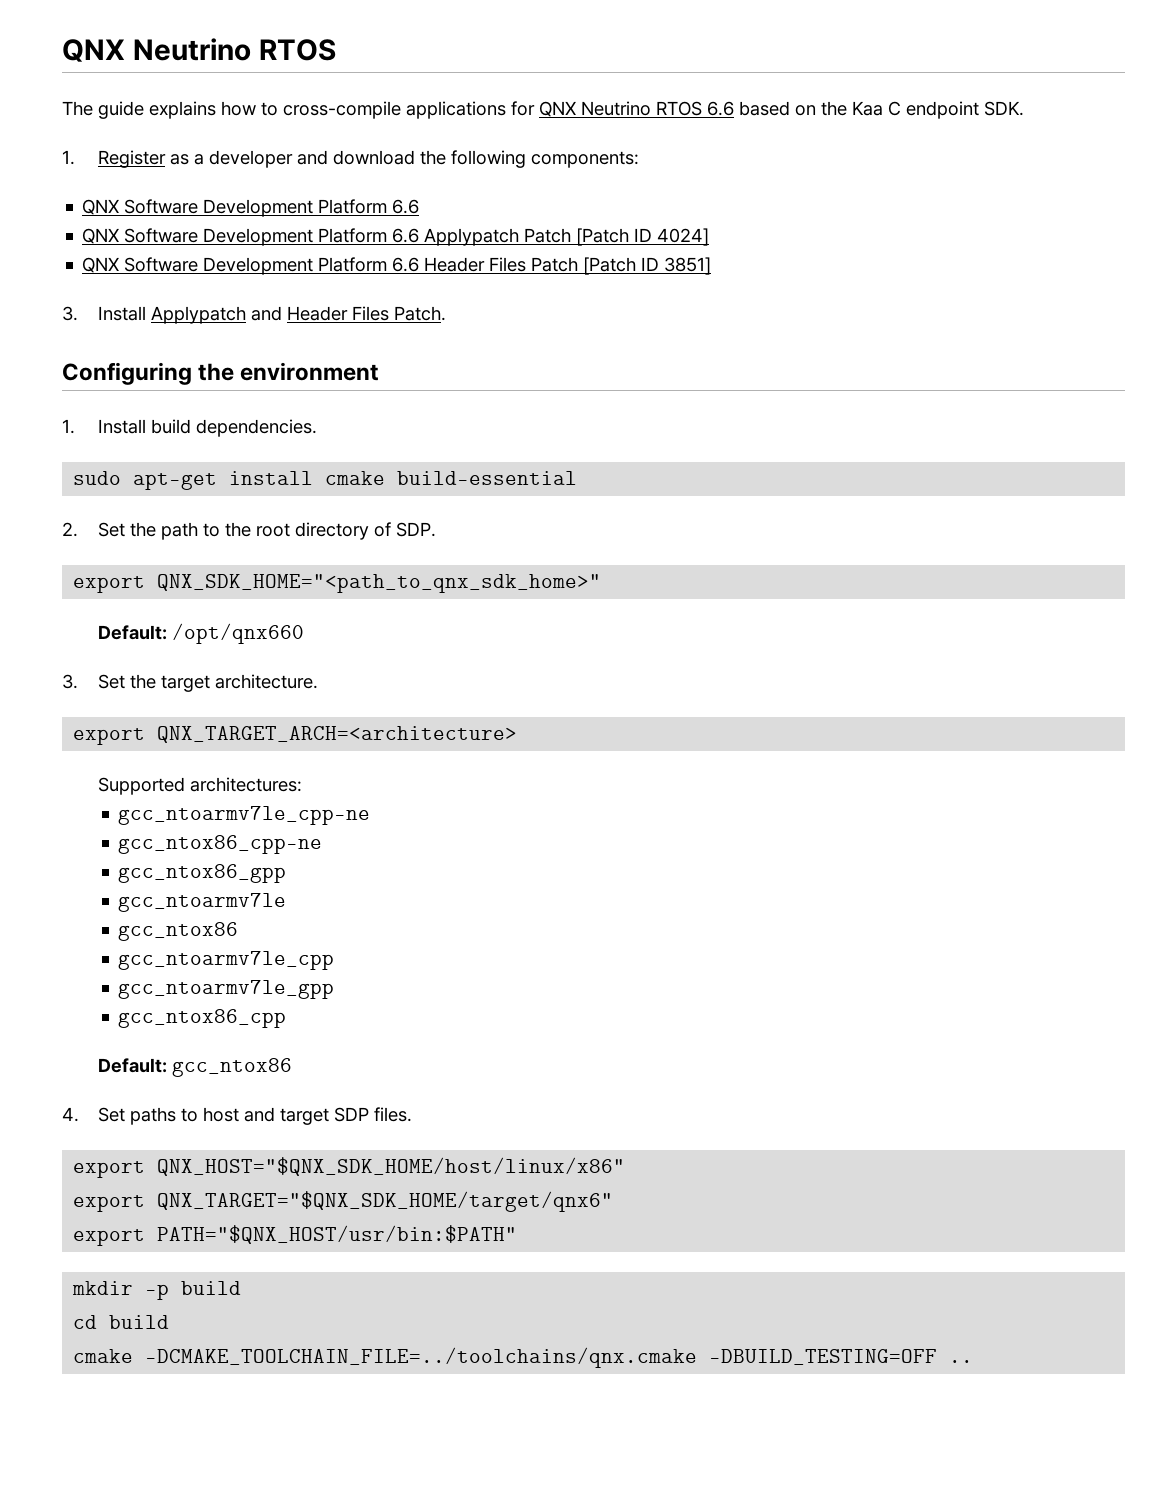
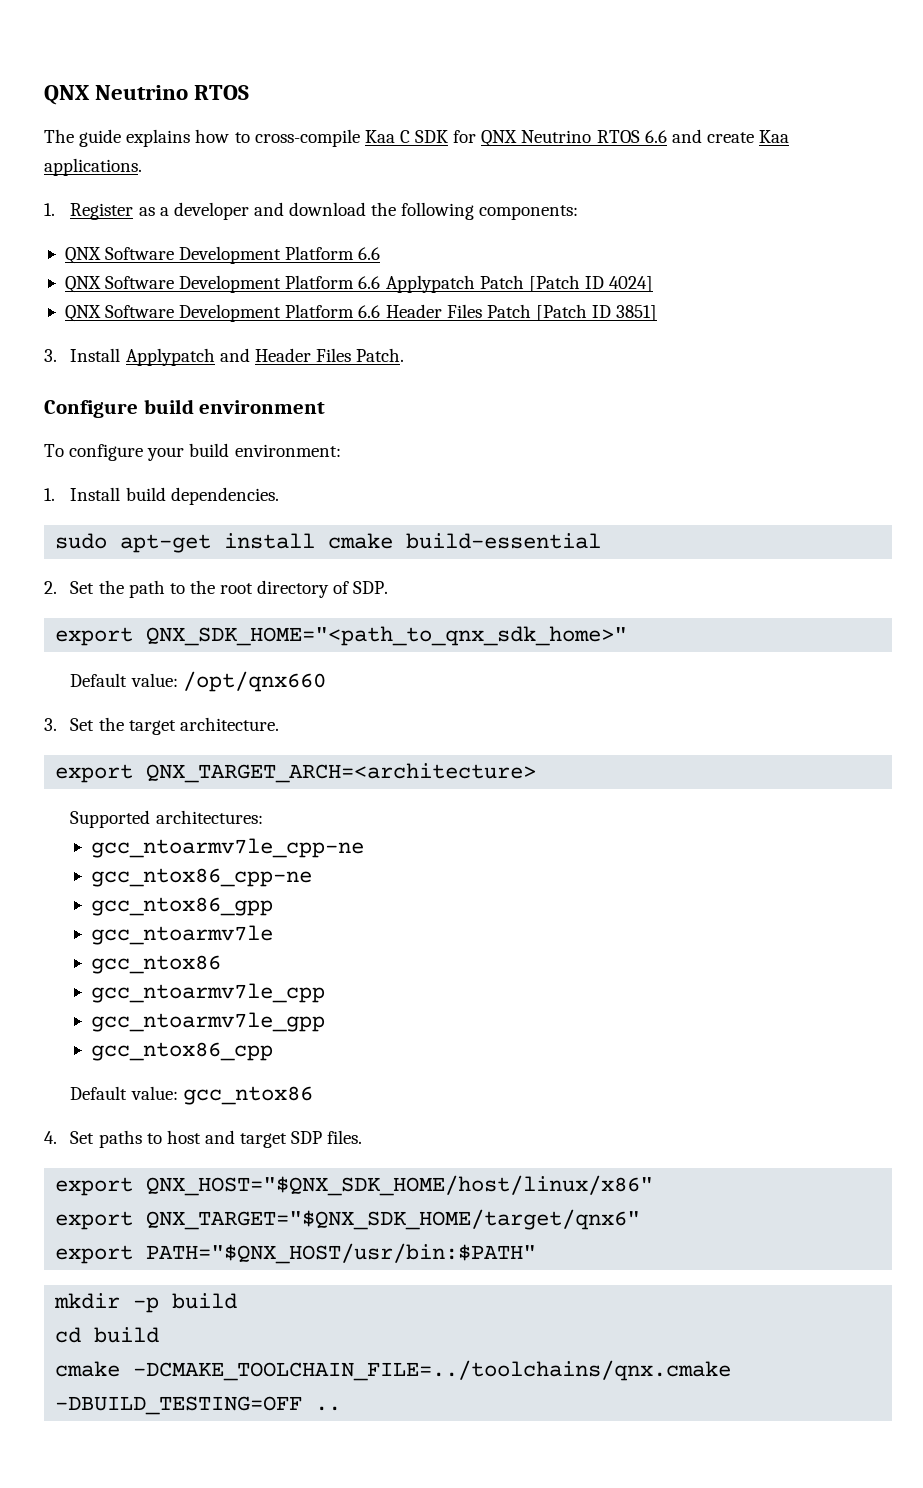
[406,101,506,119] applications -> [364,130,449,143] Kaa C SDK
[739,101,1024,119] based on the Kaa C endpoint SDK. -> [671,129,790,143] [44,158,142,176] and create Kaa applications.
[62,362,235,385] Configuring the -> [44,399,194,418] Configure build
(380, 371) none -> [44,443,341,461] // To configure your build environment:
[98,625,168,640] Default: -> [70,673,178,687] Default value:
[98,1058,168,1073] Default: -> [70,1086,178,1100] Default value:

